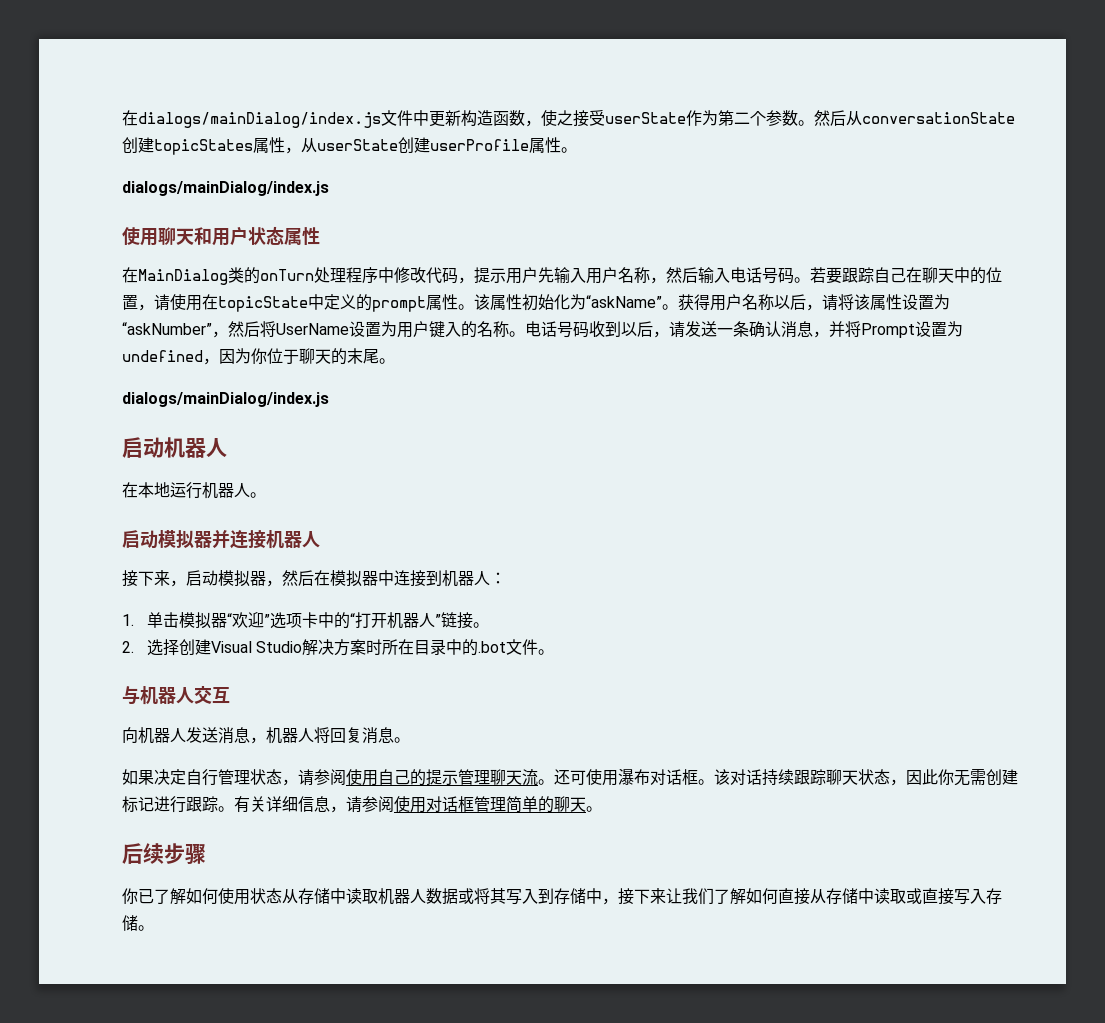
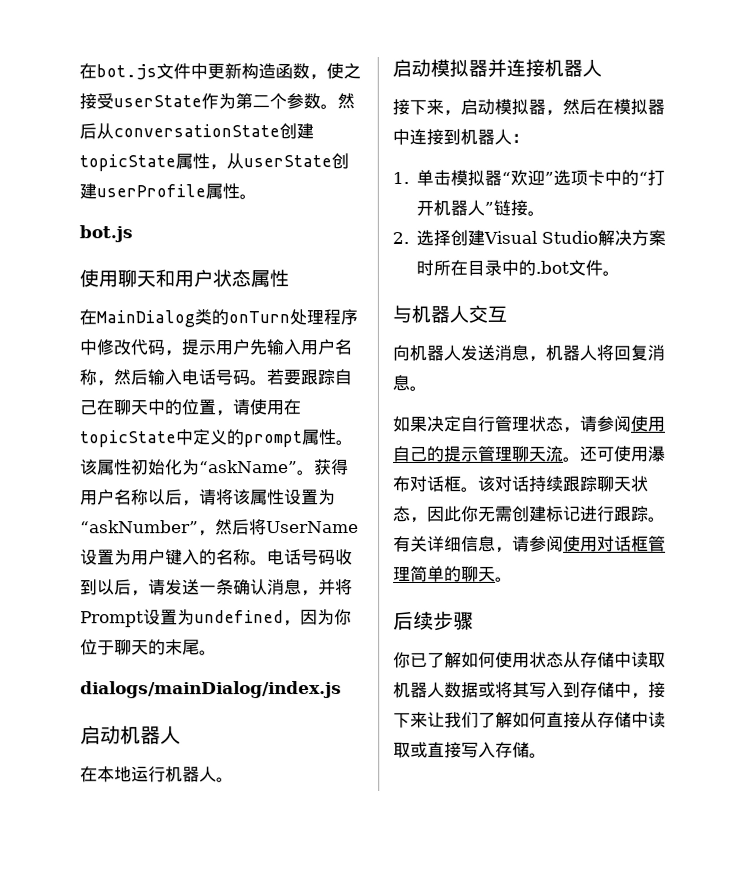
[122,110,381,128] 在dialogs/mainDialog/index.js -> [79,63,157,81] 在bot.js
[154,139,253,155] topicStates -> [79,154,176,172] topicState
[122,181,329,196] dialogs/mainDialog/index.js -> [79,225,133,243] bot.js

